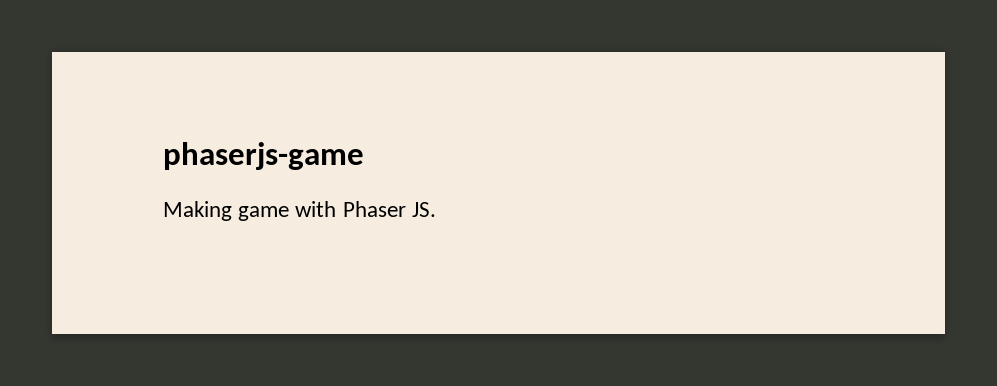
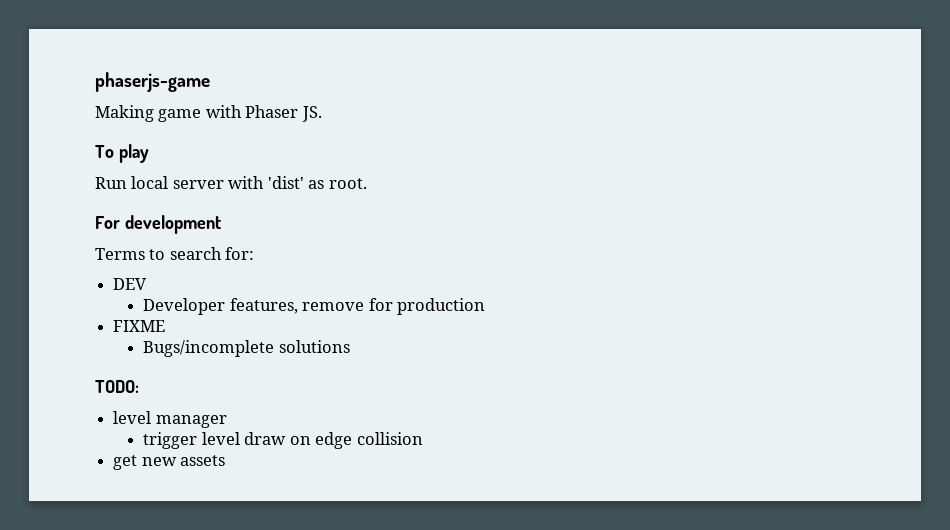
(436, 209) none -> [95,144,149,163] [95,176,367,189] [95,215,221,234] [95,247,255,260] [113,278,148,290] [143,298,486,315] [113,320,166,332] [143,340,350,357] [95,380,139,393] [113,411,227,428] [143,432,423,449] [113,455,226,470] // To play // Run local server with 'dist' as root. // For development // Terms to search for: // DEV // Developer features, remove for production // FIXME // Bugs/incomplete solutions // TODO: // level manager // trigger level draw on edge collision // get new assets

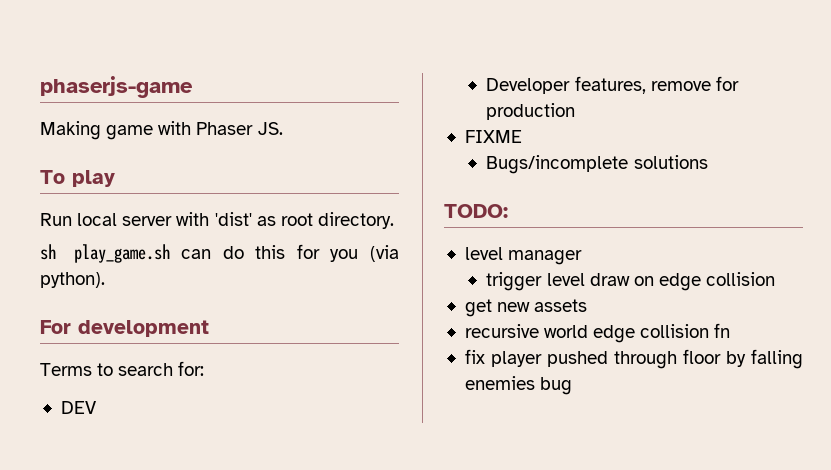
[328,178,367,189] root. -> [280,212,394,229] [40,244,399,263] [40,272,105,288] root directory. // sh play_game.sh can do this for you (via python).
(226, 460) none -> [464,323,731,343] [464,349,803,369] [464,376,573,395] // recursive world edge collision fn // fix player pushed through floor by falling enemies bug

